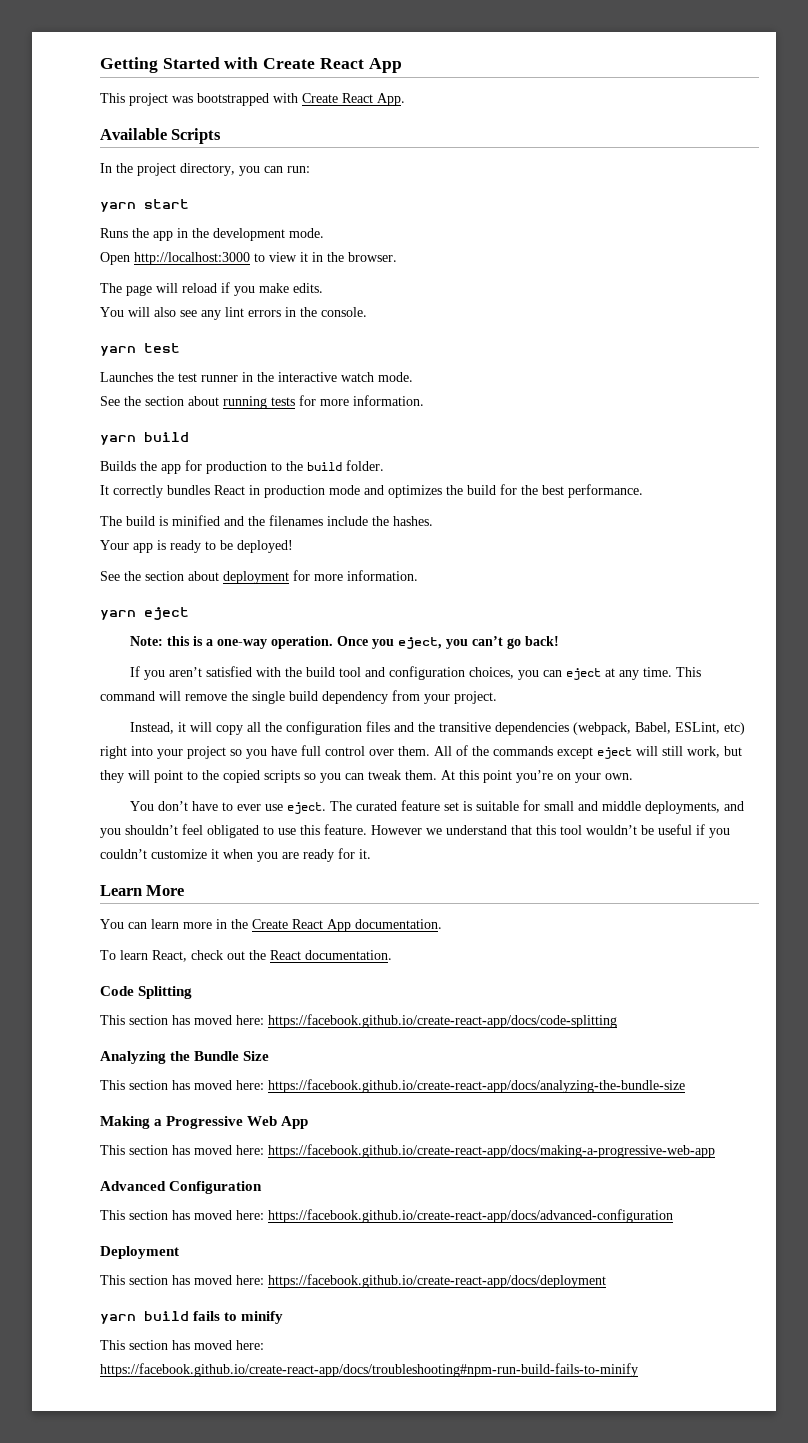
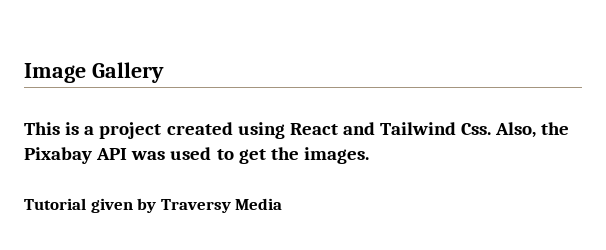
[100,57,402,73] [100,93,405,106] [100,128,222,144] [100,163,310,176] [100,199,189,212] [100,228,324,241] [100,252,397,265] [100,282,323,296] [100,307,367,320] [100,343,180,356] [100,372,413,382] [100,395,424,409] [100,432,189,445] [100,460,384,474] [100,484,643,498] [100,515,433,526] [100,540,293,553] [100,570,418,584] [100,607,189,620] [129,636,559,649] [129,666,701,680] [100,690,497,704] [129,721,745,735] [100,745,742,759] [100,770,633,783] [129,800,744,814] [100,824,730,838] [100,848,371,862] [100,885,185,896] [100,919,442,932] [100,950,392,962] [100,986,193,999] [100,1014,617,1028] [100,1051,270,1064] [100,1079,685,1093] [100,1116,309,1129] [100,1144,715,1158] [100,1181,263,1194] [100,1209,673,1223] [100,1246,179,1259] [100,1274,606,1288] [100,1311,284,1324] [100,1340,264,1350] [100,1363,638,1377] Getting Started with Create React App // This project was bootstrapped with Create React App. // Available Scripts // In the project directory, you can run: // yarn start // Runs the app in the development mode. // Open http://localhost:3000 to view it in the browser. // The page will reload if you make edits. // You will also see any lint errors in the console. // yarn test // Launches the test runner in the interactive watch mode. // See the section about running tests for more information. // yarn build // Builds the app for production to the build folder. // It correctly bundles React in production mode and optimizes the build for the best performance. // The build is minified and the filenames include the hashes. // Your app is ready to be deployed! // See the section about deployment for more information. // yarn eject // Note: this is a one-way operation. Once you eject, you can’t go back! // If you aren’t satisfied with the build tool and configuration choices, you can eject at any time. This command will remove the single build dependency from your project. // Instead, it will copy all the configuration files and the transitive dependencies (webpack, Babel, ESLint, etc) right into your project so you have full control over them. All of the commands except eject will still work, but they will point to the copied scripts so you can tweak them. At this point you’re on your own. // You don’t have to ever use eject. The curated feature set is suitable for small and middle deployments, and you shouldn’t feel obligated to use this feature. However we understand that this tool wouldn’t be useful if you couldn’t customize it when you are ready for it. // Learn More // You can learn more in the Create React App documentation. // To learn React, check out the React documentation. // Code Splitting // This section has moved here: https://facebook.github.io/create-react-app/docs/code-splitting // Analyzing the Bundle Size // This section has moved here: https://facebook.github.io/create-react-app/docs/analyzing-the-bundle-size // Making a Progressive Web App // This section has moved here: https://facebook.github.io/create-react-app/docs/making-a-progressive-web-app // Advanced Configuration // This section has moved here: https://facebook.github.io/create-react-app/docs/advanced-configuration // Deployment // This section has moved here: https://facebook.github.io/create-react-app/docs/deployment // yarn build fails to minify // This section has moved here: https://facebook.github.io/create-react-app/docs/troubleshooting#npm-run-build-fails-to-minify -> [24,62,164,83] [24,122,570,139] [24,147,369,164] [24,198,283,213] Image Gallery // This is a project created using React and Tailwind Css. Also, the Pixabay API was used to get the images. // Tutorial given by Traversy Media

